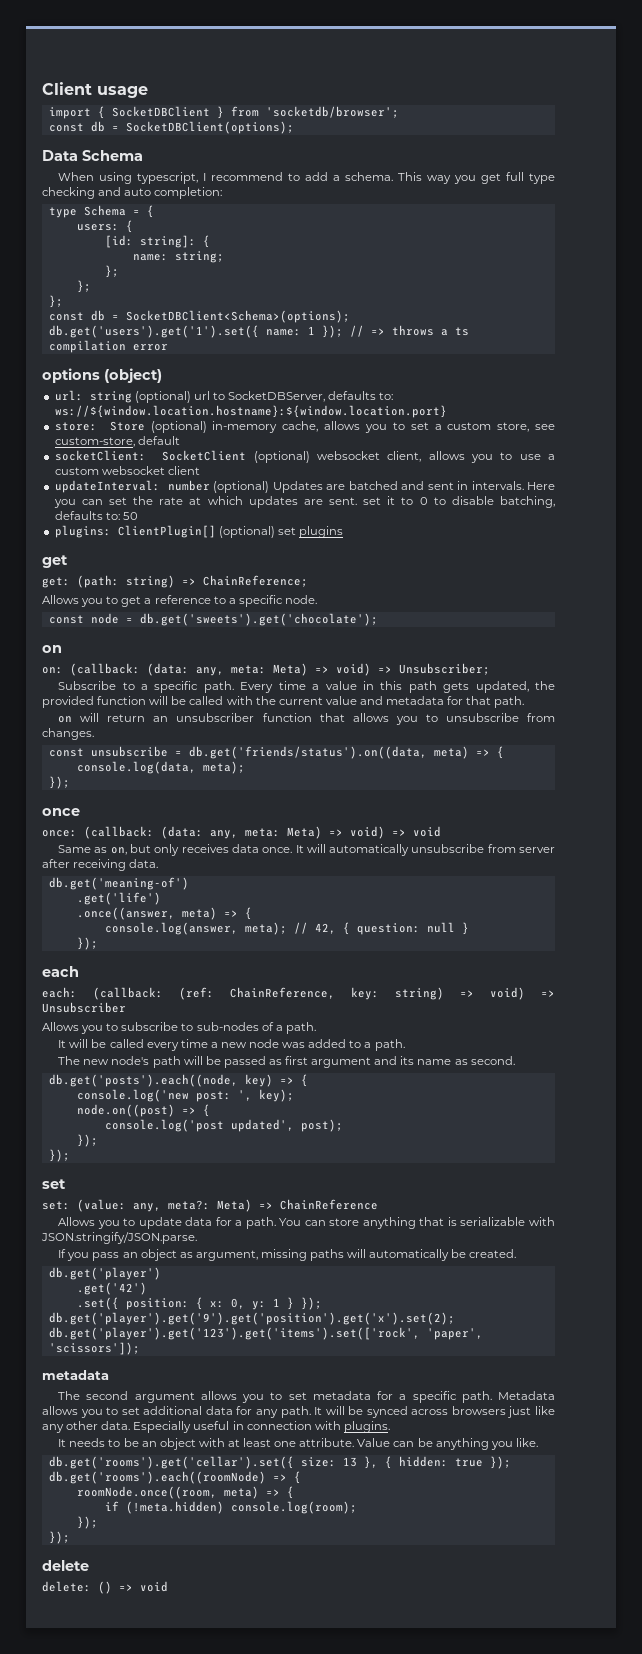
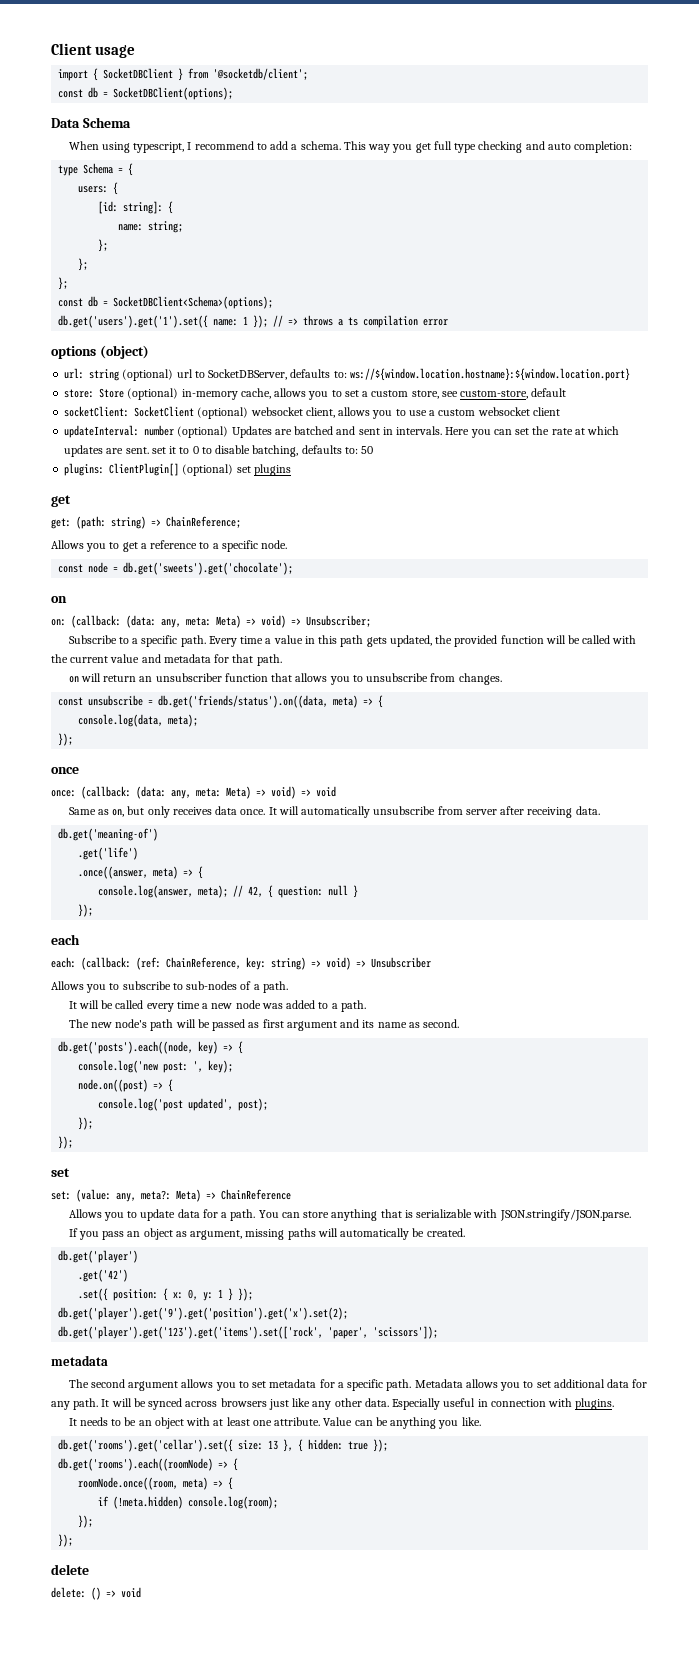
[265,106,399,118] 'socketdb/browser'; -> [213,68,309,80] '@socketdb/client';

